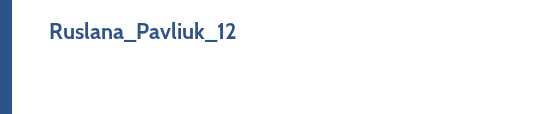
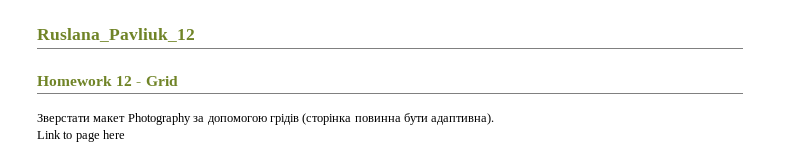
(237, 32) none -> [37,76,178,86] [37,113,495,125] [37,130,126,142] // Homework 12 - Grid // Зверстати макет Photography за допомогою грідів (сторінка повинна бути адаптивна). // Link to page here

